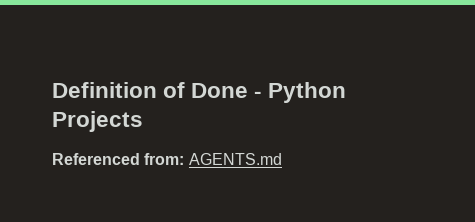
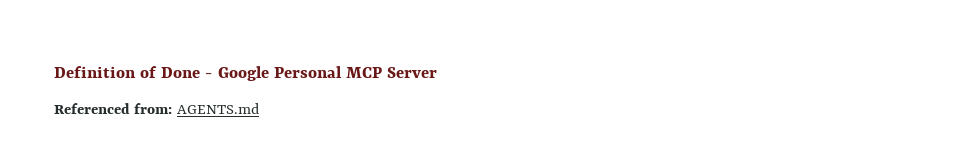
[268,82,347,103] [52,111,143,132] Python Projects -> [217,66,437,81] Google Personal MCP Server

